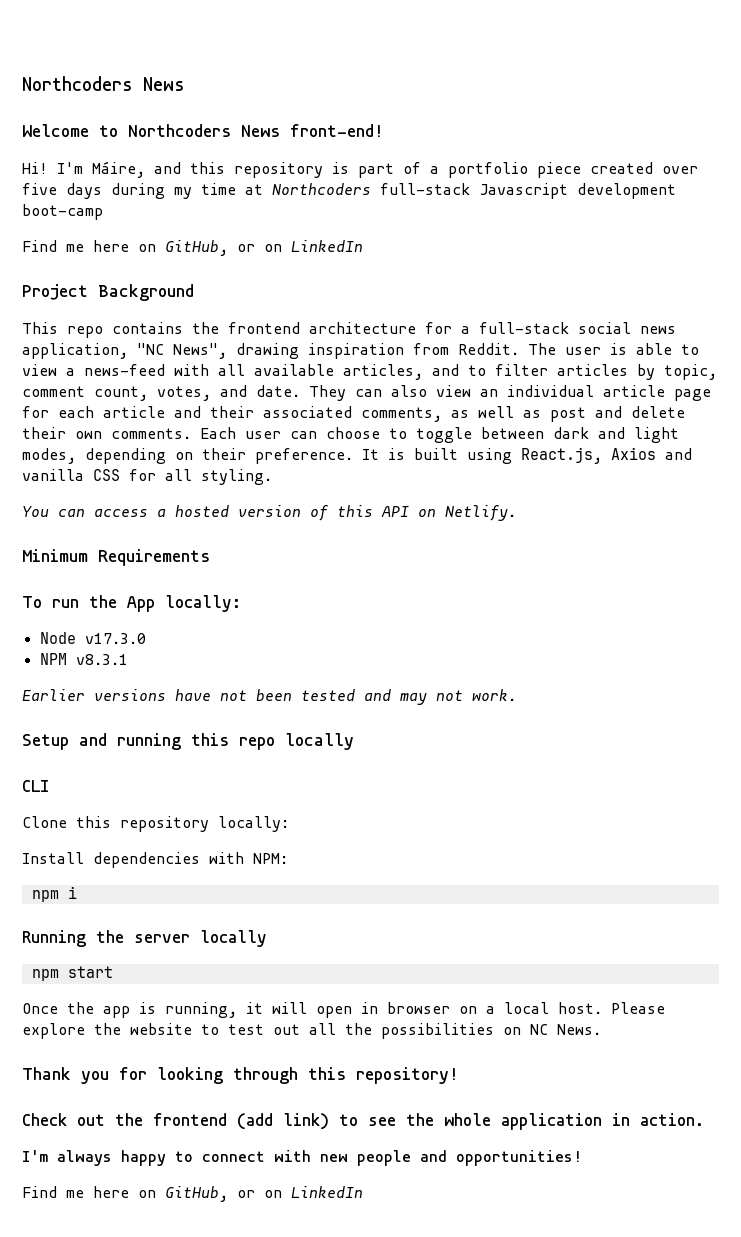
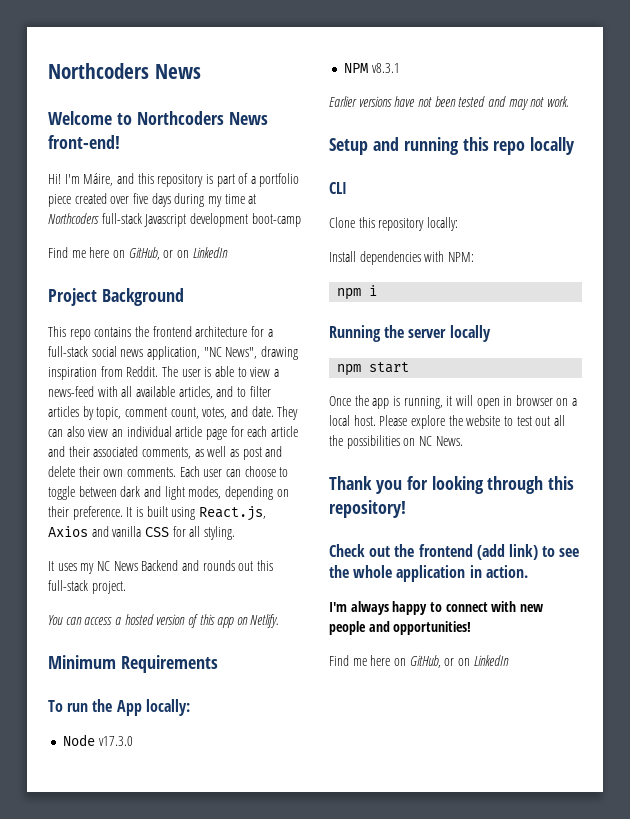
(272, 477) none -> [48,560,273,574] [48,580,126,594] // It uses my NC News Backend and rounds out this full-stack project.
[381,506,409,517] API -> [217,617,235,628] app

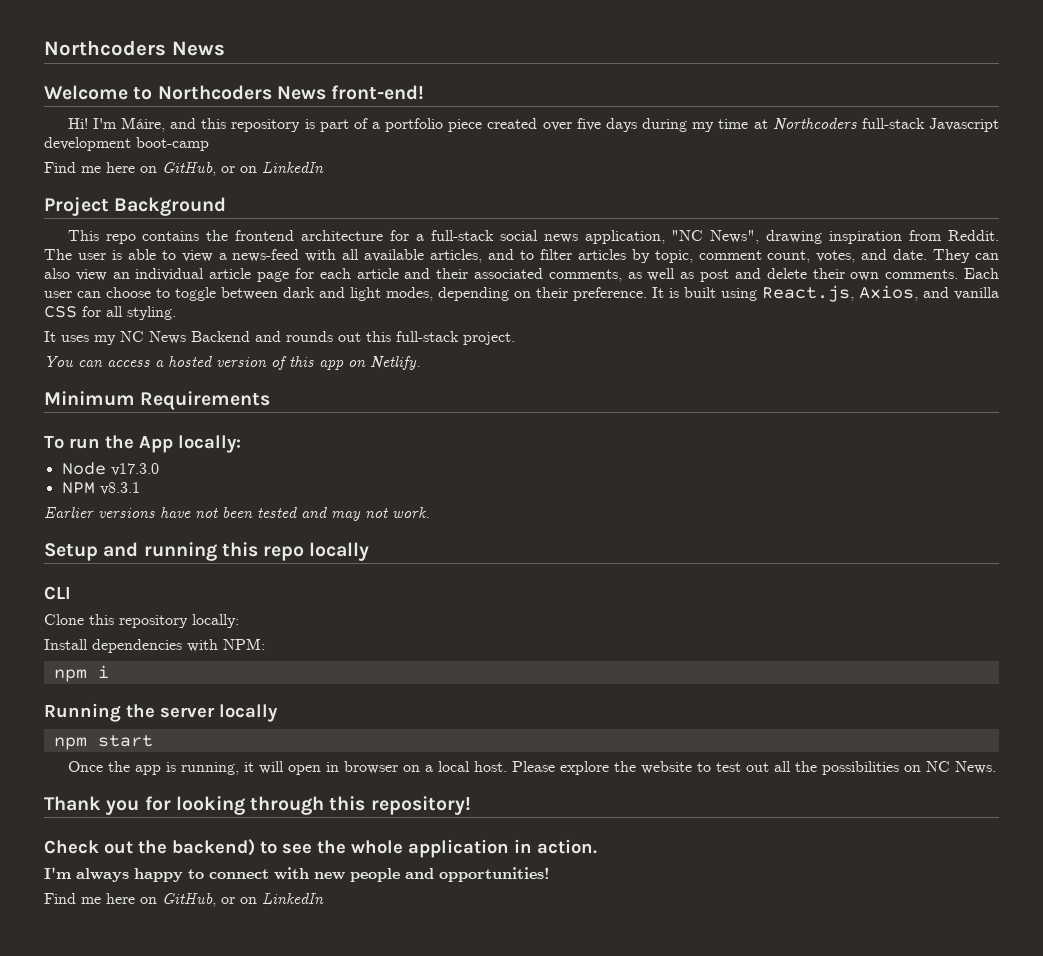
[48,526,88,537] Axios -> [859,285,918,301] Axios,
[418,544,538,560] frontend (add link) -> [172,839,255,856] backend)

